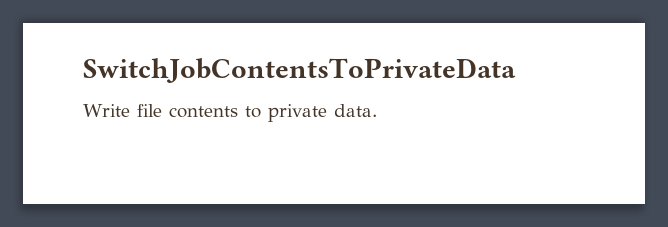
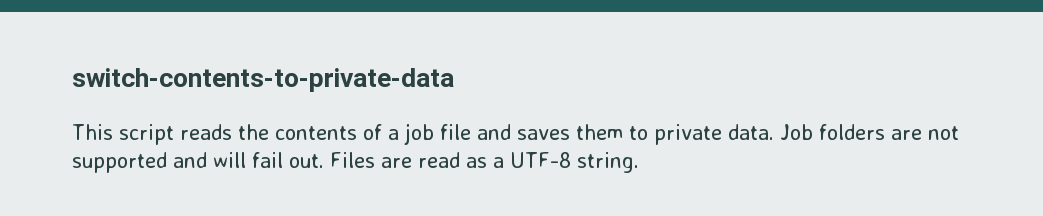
[83,58,516,83] [83,104,377,122] SwitchJobContentsToPrivateData // Write file contents to private data. -> [72,68,454,92] [72,123,959,145] [72,152,639,173] switch-contents-to-private-data // This script reads the contents of a job file and saves them to private data. Job folders are not supported and will fail out. Files are read as a UTF-8 string.

